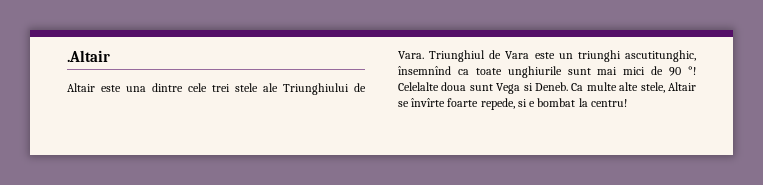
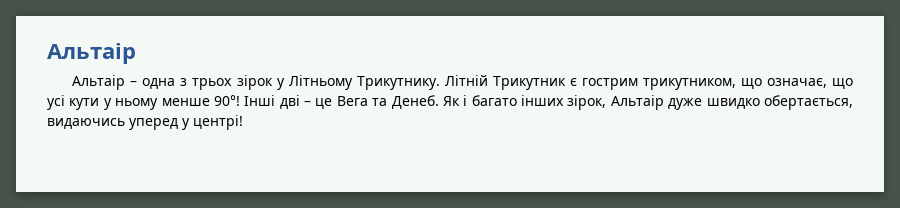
[67,50,110,62] [67,83,366,95] [398,50,696,62] [398,66,696,78] [398,82,696,94] [398,98,627,110] .Altair // Altair este una dintre cele trei stele ale Triunghiului de Vara. Triunghiul de Vara este un triunghi ascutitunghic, însemnînd ca toate unghiurile sunt mai mici de 90 °! Celelalte doua sunt Vega si Deneb. Ca multe alte stele, Altair se învîrte foarte repede, si e bombat la centru! -> [47,43,136,64] [72,75,853,90] [47,95,854,110] [47,115,243,130] Альтаір // Альтаір – одна з трьох зірок у Літньому Трикутнику. Літній Трикутник є гострим трикутником, що означає, що усі кути у ньому менше 90°! Інші дві – це Вега та Денеб. Як і багато інших зірок, Альтаір дуже швидко обертається, видаючись уперед у центрі!

